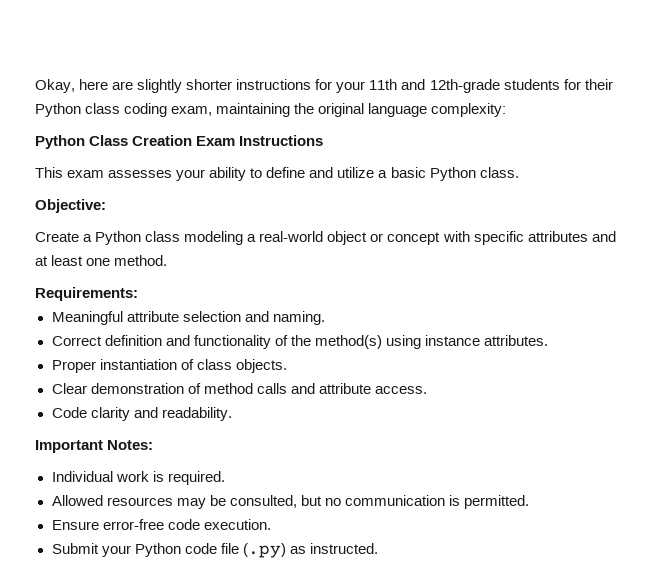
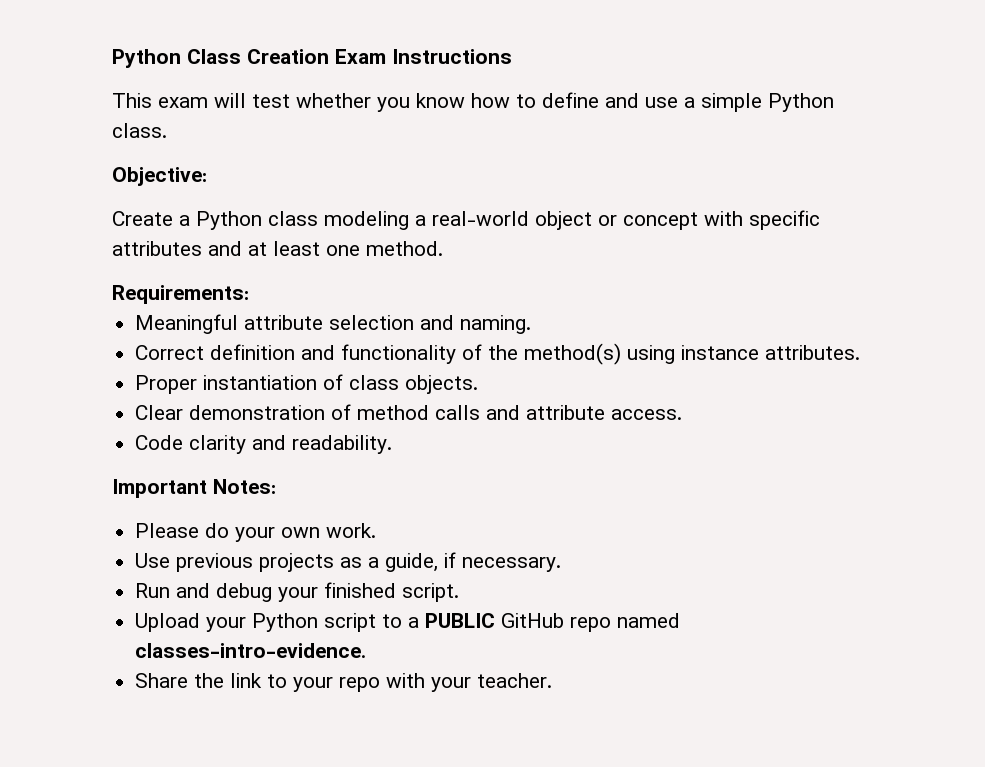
[35,79,613,93] [35,103,507,117] Okay, here are slightly shorter instructions for your 11th and 12th-grade students for their Python class coding exam, maintaining the original language complexity: // -> (112, 58) none
[108,167,426,181] assesses your ability to define and utilize a basic -> [214,92,762,112] will test whether you know how to define and use a simple
[51,471,225,485] [51,495,529,509] [51,519,271,530] [51,543,378,558] Individual work is required. // Allowed resources may be consulted, but no communication is permitted. // Ensure error-free code execution. // Submit your Python code file (.py) as instructed. -> [135,523,377,542] [135,552,562,572] [135,582,460,602] [135,613,681,632] [135,643,367,658] [135,673,553,692] Please do your own work. // Use previous projects as a guide, if necessary. // Run and debug your finished script. // Upload your Python script to a PUBLIC GitHub repo named classes-intro-evidence. // Share the link to your repo with your teacher.

